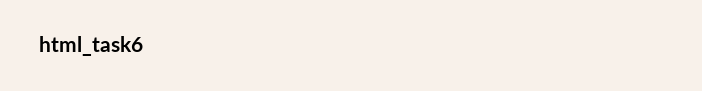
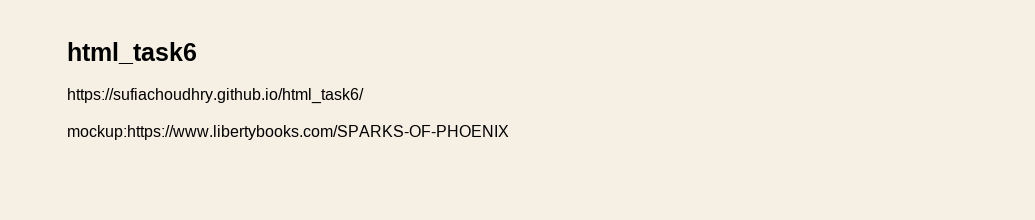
(143, 46) none -> [67,88,364,104] [67,125,509,140] // https://sufiachoudhry.github.io/html_task6/ // mockup:https://www.libertybooks.com/SPARKS-OF-PHOENIX

